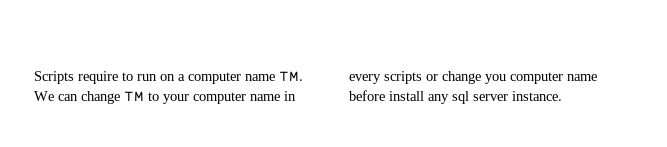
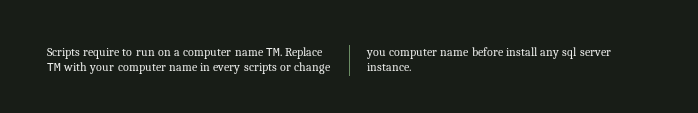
[34,91,159,104] We can change TM to -> [285,47,324,59] [47,62,88,71] Replace TM with

